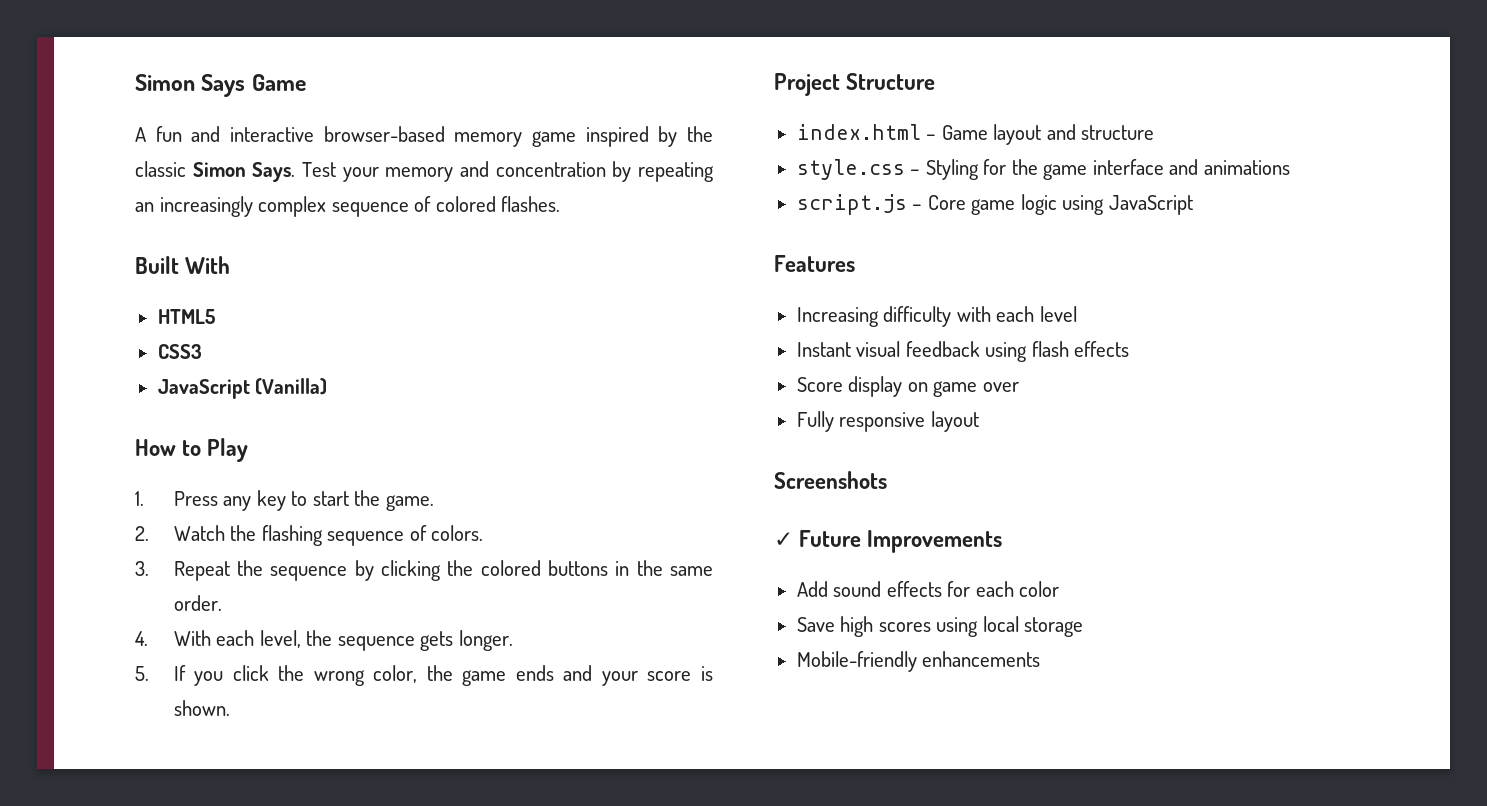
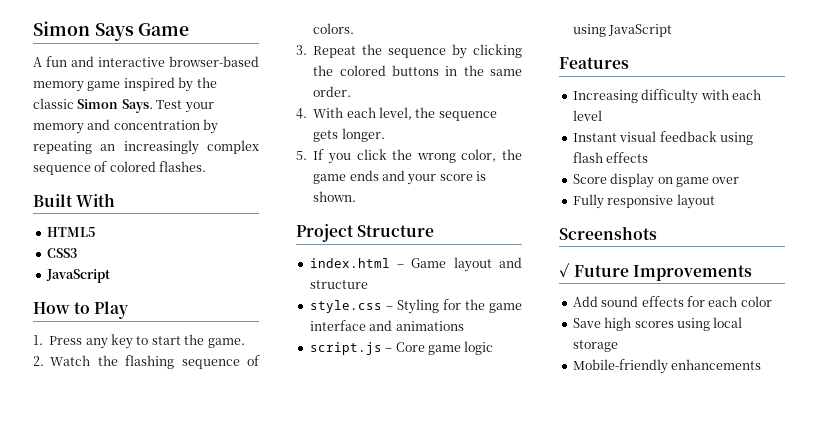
[255,378,328,395] (Vanilla) -> (110, 276) none

